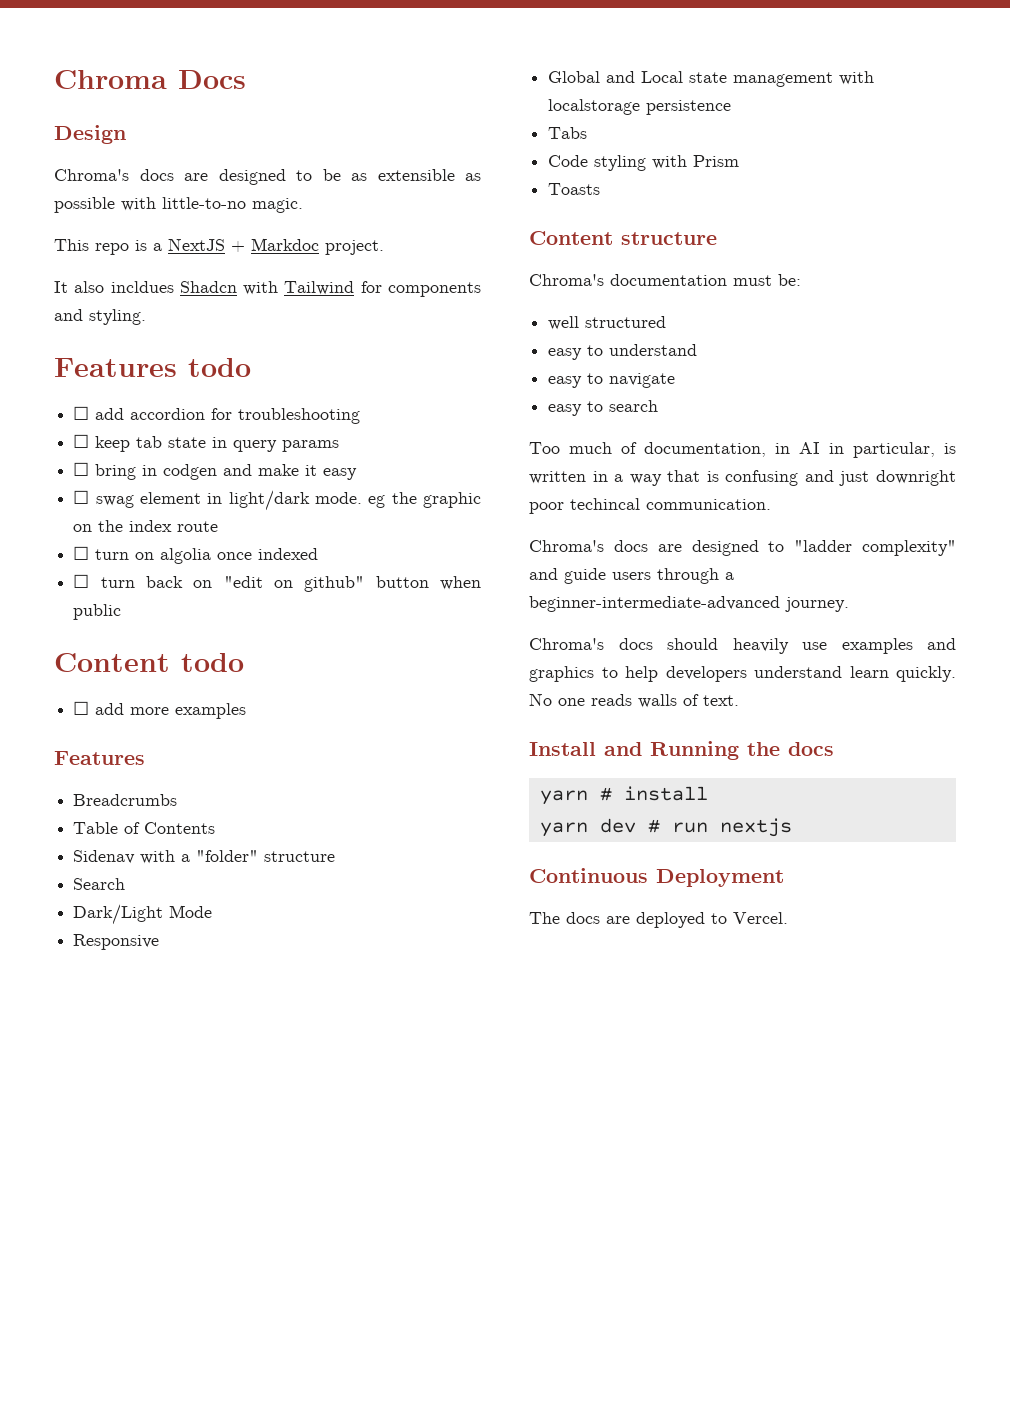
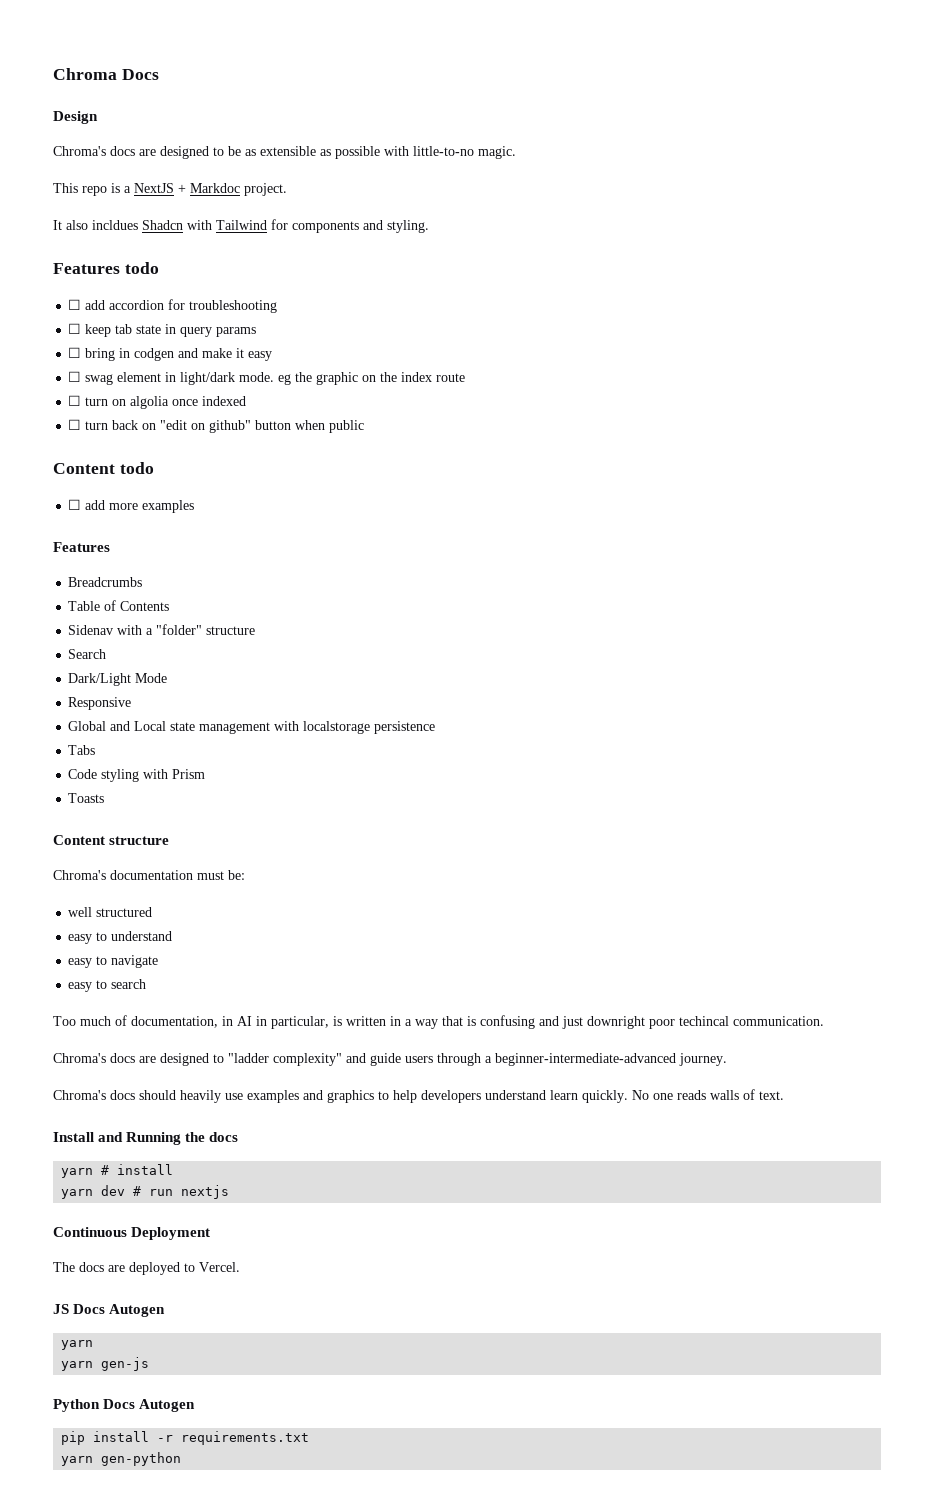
(788, 918) none -> [53,1304,166,1317] [61,1340,94,1350] [61,1357,150,1371] [53,1399,196,1412] [61,1431,310,1445] [61,1452,182,1466] // JS Docs Autogen // yarn // yarn gen-js // Python Docs Autogen // pip install -r requirements.txt // yarn gen-python

